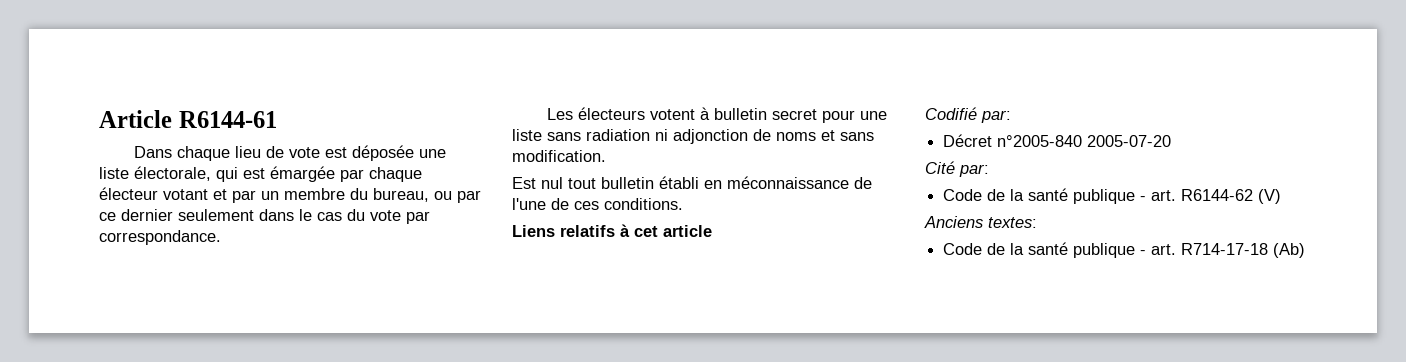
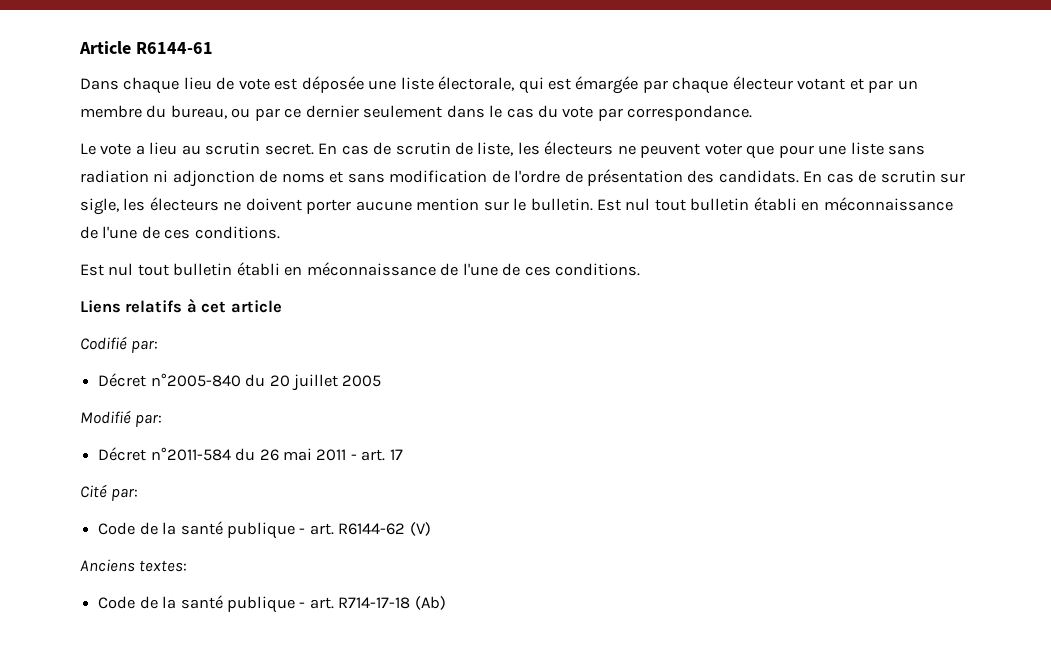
[547,107,818,120] Les électeurs votent à bulletin secret -> [80,141,775,159] Le vote a lieu au scrutin secret. En cas de scrutin de liste, les électeurs ne peuvent voter que
[512,150,606,162] modification. -> [389,169,966,186] [80,197,953,215] [80,226,280,239] modification de l'ordre de présentation des candidats. En cas de scrutin sur sigle, les électeurs ne doivent porter aucune mention sur le bulletin. Est nul tout bulletin établi en méconnaissance de l'une de ces conditions.
[1087,135,1172,147] 2005-07-20 -> [245,374,382,391] [80,410,163,427] [98,447,403,461] du 20 juillet 2005 // Modifié par: // Décret n°2011-584 du 26 mai 2011 - art. 17

